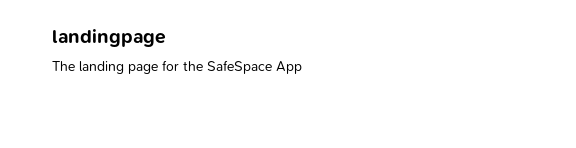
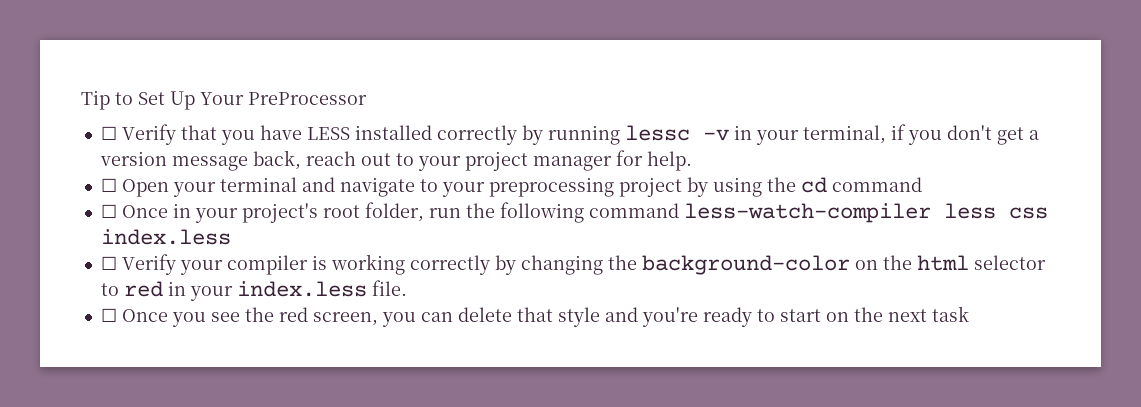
[52,29,166,47] [52,60,302,74] landingpage // The landing page for the SafeSpace App -> [81,90,367,110] [100,124,1039,145] [99,150,692,171] [100,177,922,197] [100,202,1048,223] [100,229,231,245] [100,254,1046,275] [100,280,407,301] [100,306,969,327] Tip to Set Up Your PreProcessor // ☐ Verify that you have LESS installed correctly by running lessc -v in your terminal, if you don't get a version message back, reach out to your project manager for help. // ☐ Open your terminal and navigate to your preprocessing project by using the cd command // ☐ Once in your project's root folder, run the following command less-watch-compiler less css index.less // ☐ Verify your compiler is working correctly by changing the background-color on the html selector to red in your index.less file. // ☐ Once you see the red screen, you can delete that style and you're ready to start on the next task

